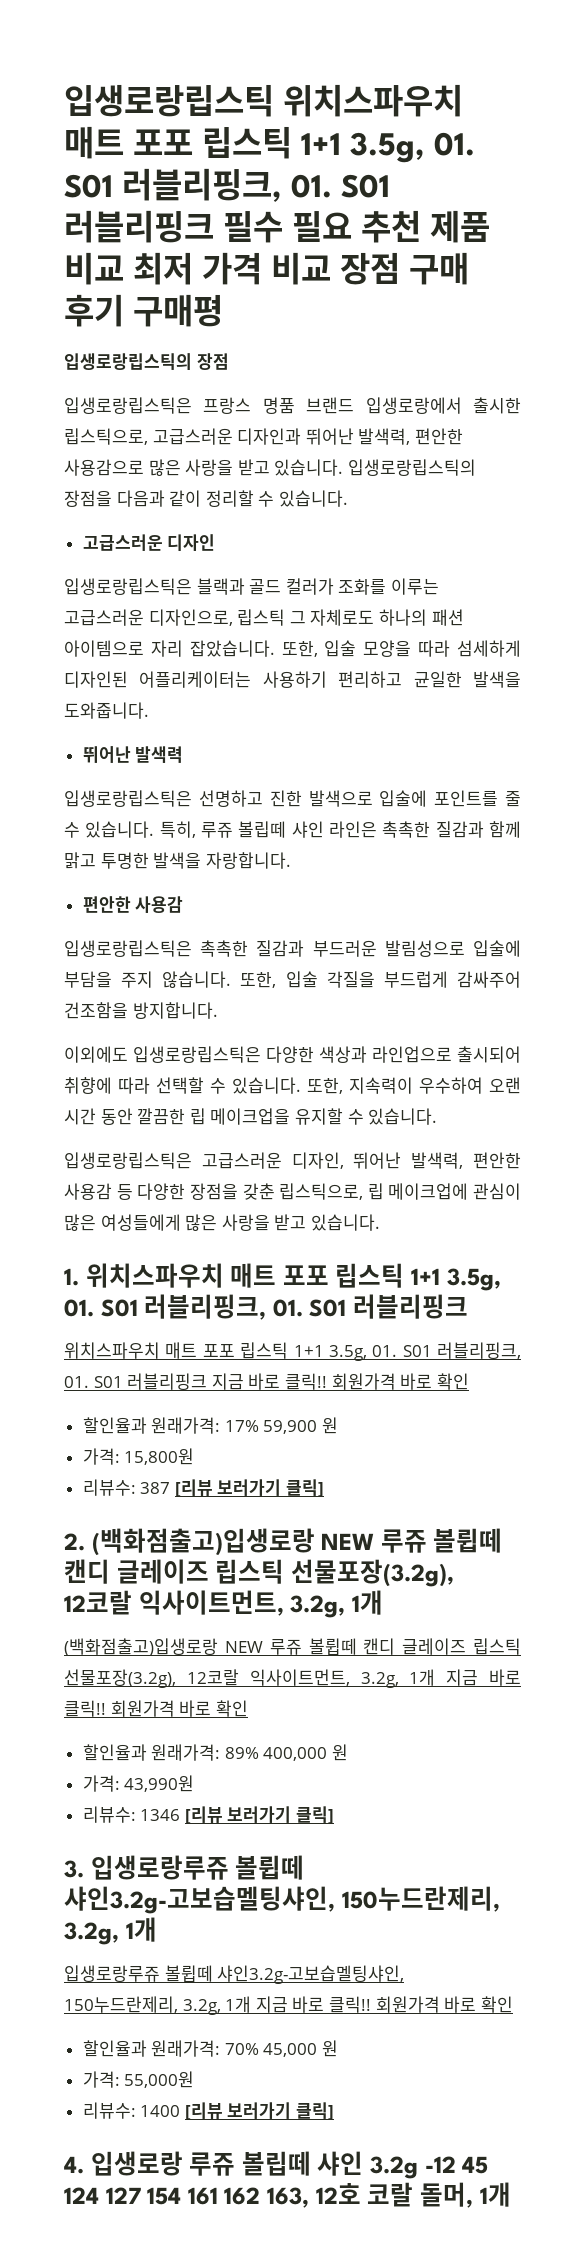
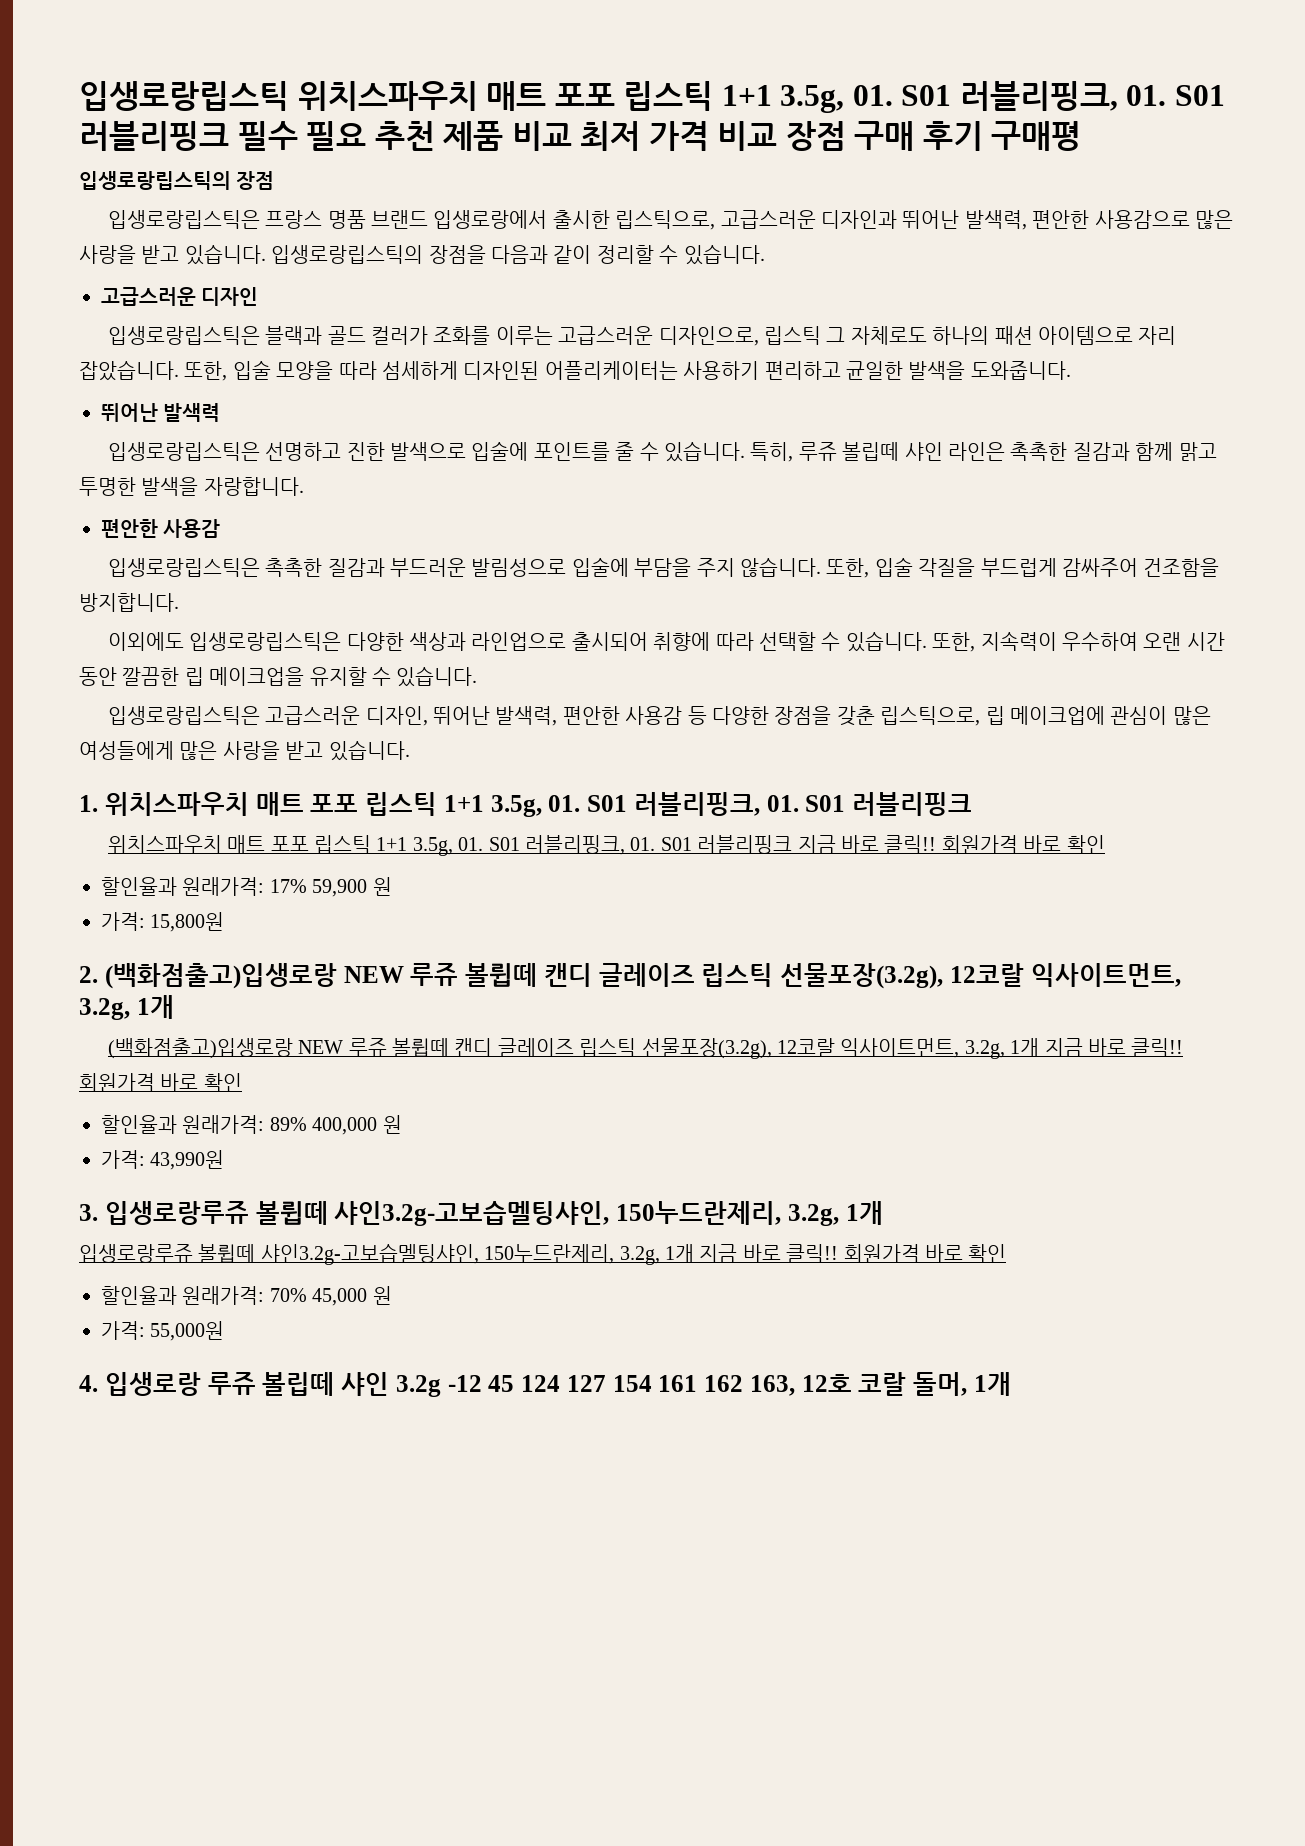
[82,1479,325,1497] // 리뷰수: 387 [리뷰 보러가기 클릭] -> (225, 922) none
[82,1806,335,1824] // 리뷰수: 1346 [리뷰 보러가기 클릭] -> (225, 1160) none
[82,2102,335,2120] // 리뷰수: 1400 [리뷰 보러가기 클릭] -> (225, 1331) none

